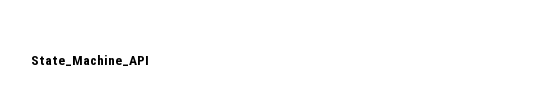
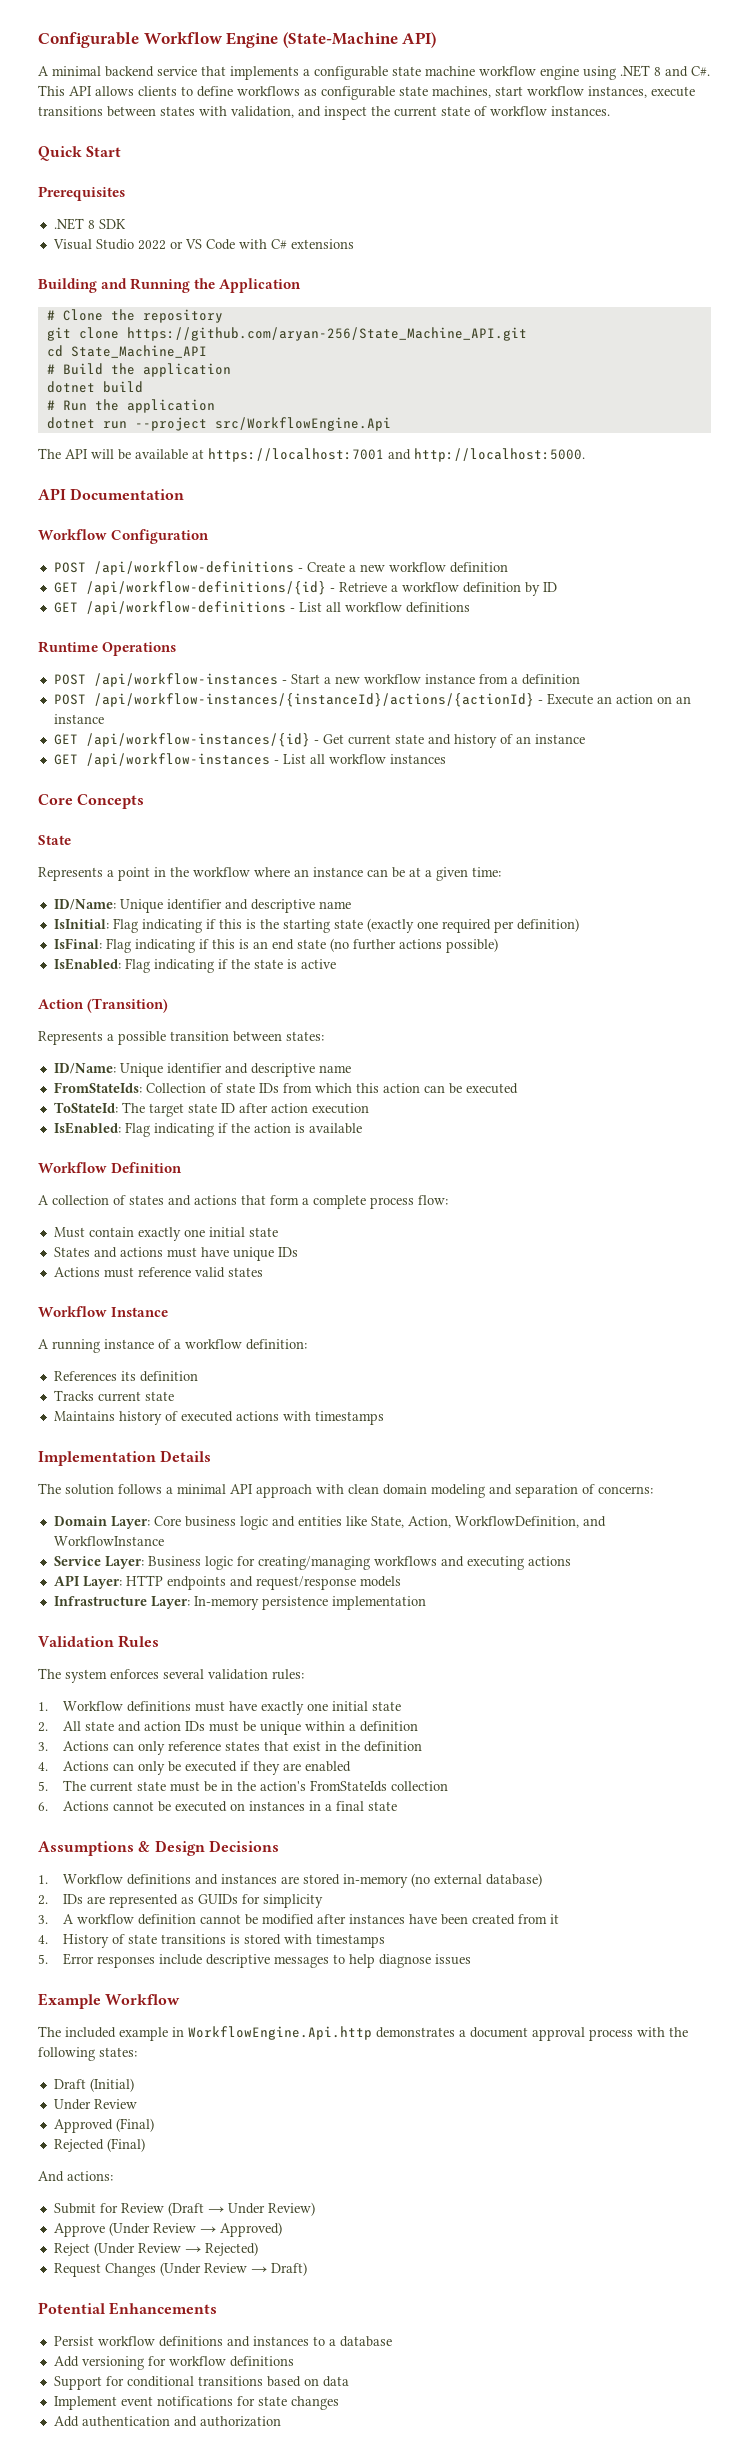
[31,55,149,66] State_Machine_API -> [38,32,437,48] [38,65,710,80] [38,85,695,100] [38,106,610,120] [38,146,122,161] [38,186,125,201] [53,218,126,230] [52,239,354,250] [38,278,302,293] [46,309,223,323] [46,327,527,341] [46,345,207,358] [46,363,231,377] [46,381,143,393] [46,399,215,413] [46,417,391,431] [38,448,585,462] [38,488,185,500] [38,529,210,544] [53,561,508,575] [53,581,557,596] [53,601,470,615] [38,641,177,656] [53,673,580,687] [53,693,691,707] [53,714,104,724] [53,733,585,748] [53,753,446,767] [38,794,145,809] [38,835,71,845] [38,867,501,881] [53,899,351,913] [53,918,579,933] [53,938,498,953] [53,958,336,973] [38,998,169,1013] [38,1031,324,1045] [53,1063,351,1077] [53,1082,518,1094] [53,1102,369,1117] [53,1122,362,1137] [38,1162,183,1173] [38,1195,448,1209] [53,1227,278,1241] [53,1247,298,1261] [53,1267,263,1278] [38,1306,169,1317] [38,1339,307,1353] [53,1371,198,1382] [53,1390,174,1402] [53,1411,384,1425] [38,1450,212,1466] [38,1483,653,1498] [53,1516,606,1530] [53,1536,164,1546] [53,1556,571,1570] [53,1575,401,1590] [53,1596,426,1610] [38,1635,160,1648] [38,1668,304,1683] [38,1701,401,1715] [38,1721,418,1735] [38,1741,422,1755] [38,1761,351,1775] [38,1780,448,1792] [38,1801,397,1812] [38,1840,279,1856] [38,1873,542,1888] [38,1894,323,1908] [38,1914,559,1925] [38,1934,385,1948] [38,1953,471,1968] [38,1993,181,2009] [38,2026,688,2041] [38,2047,137,2061] [53,2078,134,2092] [53,2099,137,2110] [53,2118,154,2133] [53,2138,145,2152] [38,2171,113,2182] [53,2202,315,2216] [53,2222,282,2237] [53,2242,258,2256] [53,2262,307,2277] [38,2302,218,2315] [53,2336,392,2347] [53,2356,294,2370] [53,2376,349,2390] [53,2396,339,2410] [53,2416,281,2427] Configurable Workflow Engine (State-Machine API) // A minimal backend service that implements a configurable state machine workflow engine using .NET 8 and C#. This API allows clients to define workflows as configurable state machines, start workflow instances, execute transitions between states with validation, and inspect the current state of workflow instances. // Quick Start // Prerequisites // .NET 8 SDK // Visual Studio 2022 or VS Code with C# extensions // Building and Running the Application // # Clone the repository // git clone https://github.com/aryan-256/State_Machine_API.git // cd State_Machine_API // # Build the application // dotnet build // # Run the application // dotnet run --project src/WorkflowEngine.Api // The API will be available at https://localhost:7001 and http://localhost:5000. // API Documentation // Workflow Configuration // POST /api/workflow-definitions - Create a new workflow definition // GET /api/workflow-definitions/{id} - Retrieve a workflow definition by ID // GET /api/workflow-definitions - List all workflow definitions // Runtime Operations // POST /api/workflow-instances - Start a new workflow instance from a definition // POST /api/workflow-instances/{instanceId}/actions/{actionId} - Execute an action on an instance // GET /api/workflow-instances/{id} - Get current state and history of an instance // GET /api/workflow-instances - List all workflow instances // Core Concepts // State // Represents a point in the workflow where an instance can be at a given time: // ID/Name: Unique identifier and descriptive name // IsInitial: Flag indicating if this is the starting state (exactly one required per definition) // IsFinal: Flag indicating if this is an end state (no further actions possible) // IsEnabled: Flag indicating if the state is active // Action (Transition) // Represents a possible transition between states: // ID/Name: Unique identifier and descriptive name // FromStateIds: Collection of state IDs from which this action can be executed // ToStateId: The target state ID after action execution // IsEnabled: Flag indicating if the action is available // Workflow Definition // A collection of states and actions that form a complete process flow: // Must contain exactly one initial state // States and actions must have unique IDs // Actions must reference valid states // Workflow Instance // A running instance of a workflow definition: // References its definition // Tracks current state // Maintains history of executed actions with timestamps // Implementation Details // The solution follows a minimal API approach with clean domain modeling and separation of concerns: // Domain Layer: Core business logic and entities like State, Action, WorkflowDefinition, and WorkflowInstance // Service Layer: Business logic for creating/managing workflows and executing actions // API Layer: HTTP endpoints and request/response models // Infrastructure Layer: In-memory persistence implementation // Validation Rules // The system enforces several validation rules: // 1. Workflow definitions must have exactly one initial state // 2. All state and action IDs must be unique within a definition // 3. Actions can only reference states that exist in the definition // 4. Actions can only be executed if they are enabled // 5. The current state must be in the action's FromStateIds collection // 6. Actions cannot be executed on instances in a final state // Assumptions & Design Decisions // 1. Workflow definitions and instances are stored in-memory (no external database) // 2. IDs are represented as GUIDs for simplicity // 3. A workflow definition cannot be modified after instances have been created from it // 4. History of state transitions is stored with timestamps // 5. Error responses include descriptive messages to help diagnose issues // Example Workflow // The included example in WorkflowEngine.Api.http demonstrates a document approval process with the following states: // Draft (Initial) // Under Review // Approved (Final) // Rejected (Final) // And actions: // Submit for Review (Draft → Under Review) // Approve (Under Review → Approved) // Reject (Under Review → Rejected) // Request Changes (Under Review → Draft) // Potential Enhancements // Persist workflow definitions and instances to a database // Add versioning for workflow definitions // Support for conditional transitions based on data // Implement event notifications for state changes // Add authentication and authorization

